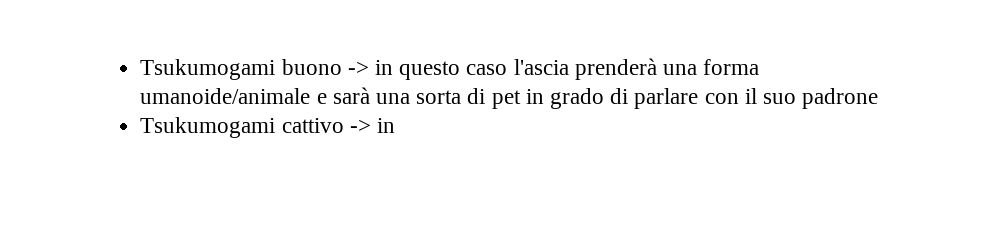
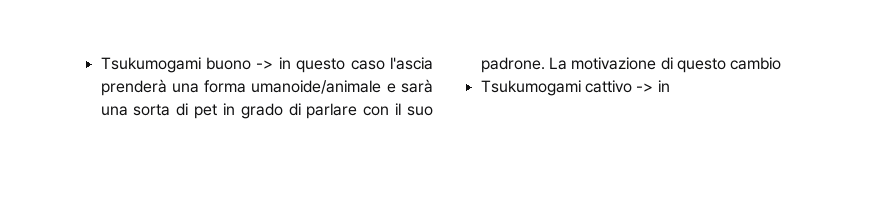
[802,88,879,109] padrone -> [480,57,782,73] padrone. La motivazione di questo cambio

